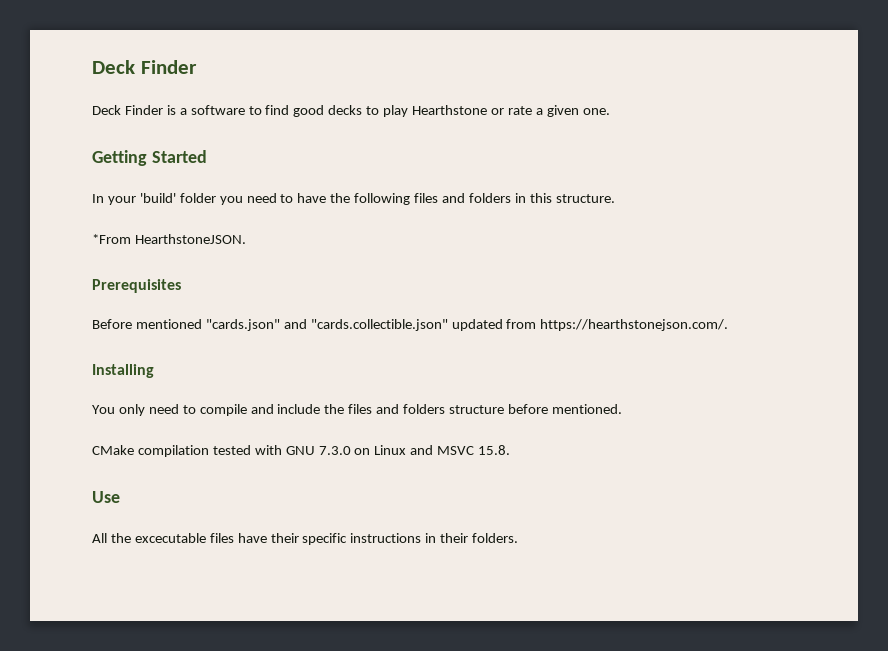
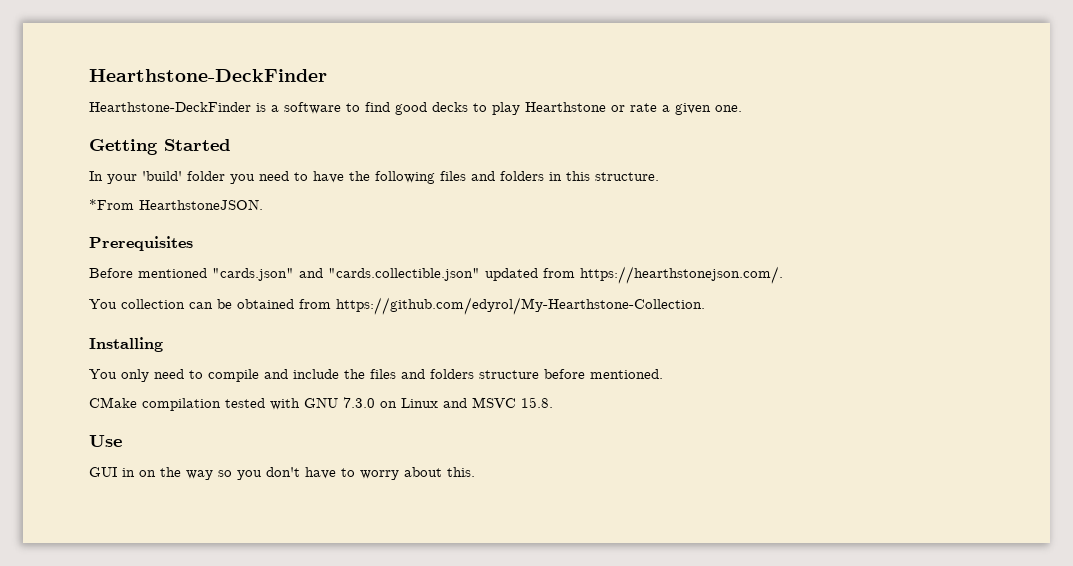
[92,60,197,74] [92,105,163,115] Deck Finder // Deck Finder -> [89,69,327,82] [89,102,251,112] Hearthstone-DeckFinder // Hearthstone-DeckFinder
(729, 325) none -> [89,297,705,315] // You collection can be obtained from https://github.com/edyrol/My-Hearthstone-Collection.
[92,533,519,545] All the excecutable files have their specific instructions in their folders. -> [89,467,475,480] GUI in on the way so you don't have to worry about this.

